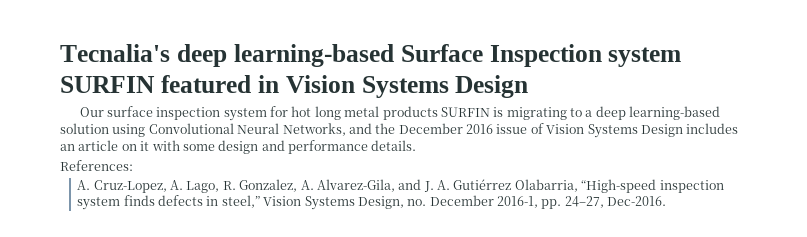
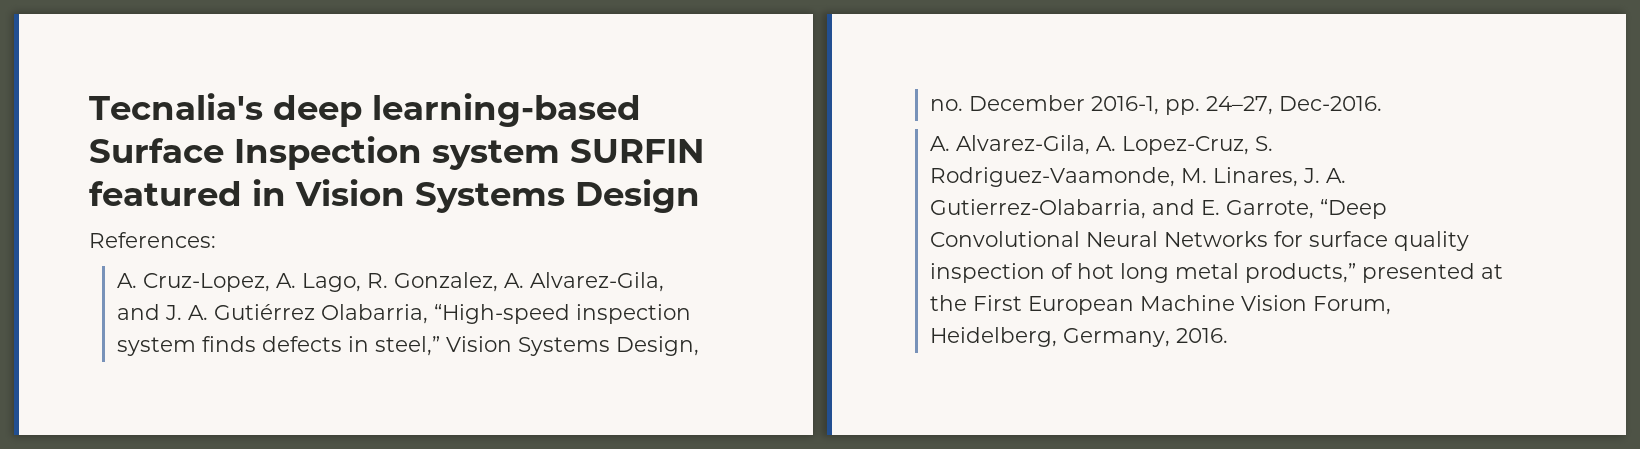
[79,106,721,121] [60,123,739,138] [60,140,417,154] // Our surface inspection system for hot long metal products SURFIN is migrating to a deep learning-based solution using Convolutional Neural Networks, and the December 2016 issue of Vision Systems Design includes an article on it with some design and performance details. -> (700, 196) none
(667, 201) none -> [930,135,1274,155] [930,167,1347,187] [930,199,1388,219] [930,231,1470,251] [930,263,1504,283] [930,295,1392,315] [930,327,1229,347] // A. Alvarez-Gila, A. Lopez-Cruz, S. Rodriguez-Vaamonde, M. Linares, J. A. Gutierrez-Olabarria, and E. Garrote, “Deep Convolutional Neural Networks for surface quality inspection of hot long metal products,” presented at the First European Machine Vision Forum, Heidelberg, Germany, 2016.

